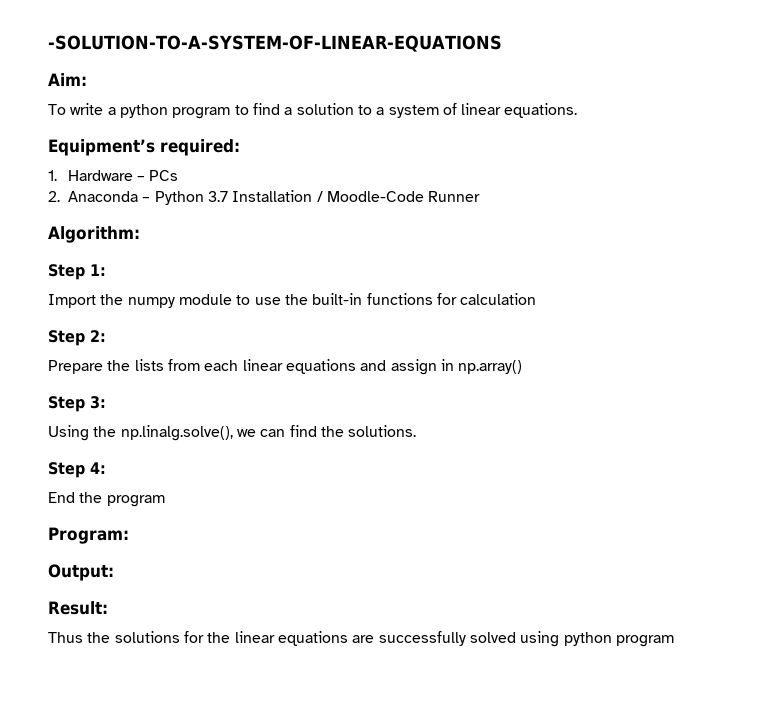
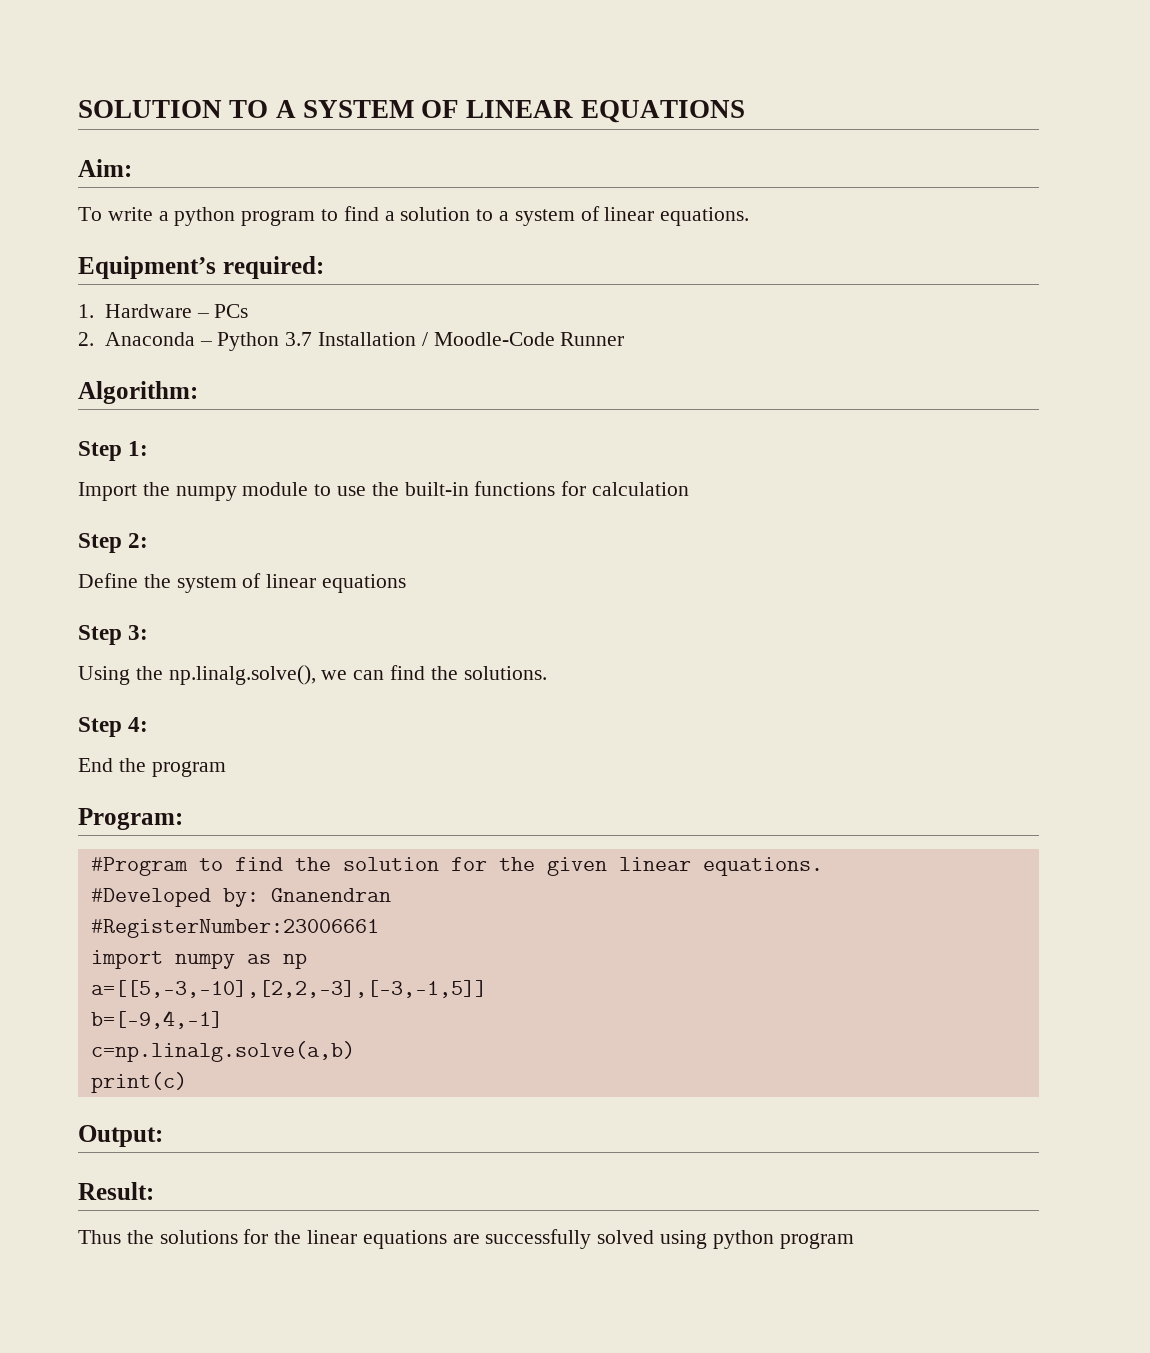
[48,35,502,52] -SOLUTION-TO-A-SYSTEM-OF-LINEAR-EQUATIONS -> [78,100,745,123] SOLUTION TO A SYSTEM OF LINEAR EQUATIONS
[48,359,523,375] Prepare the lists from each linear equations and assign in np.array() -> [78,573,407,593] Define the system of linear equations
(129, 535) none -> [90,857,823,876] [90,888,391,907] [90,919,379,938] [90,950,307,969] [90,980,487,998] [90,1010,223,1029] [90,1041,355,1062] [90,1072,187,1093] // #Program to find the solution for the given linear equations. // #Developed by: Gnanendran // #RegisterNumber:23006661 // import numpy as np // a=[[5,-3,-10],[2,2,-3],[-3,-1,5]] // b=[-9,4,-1] // c=np.linalg.solve(a,b) // print(c)

